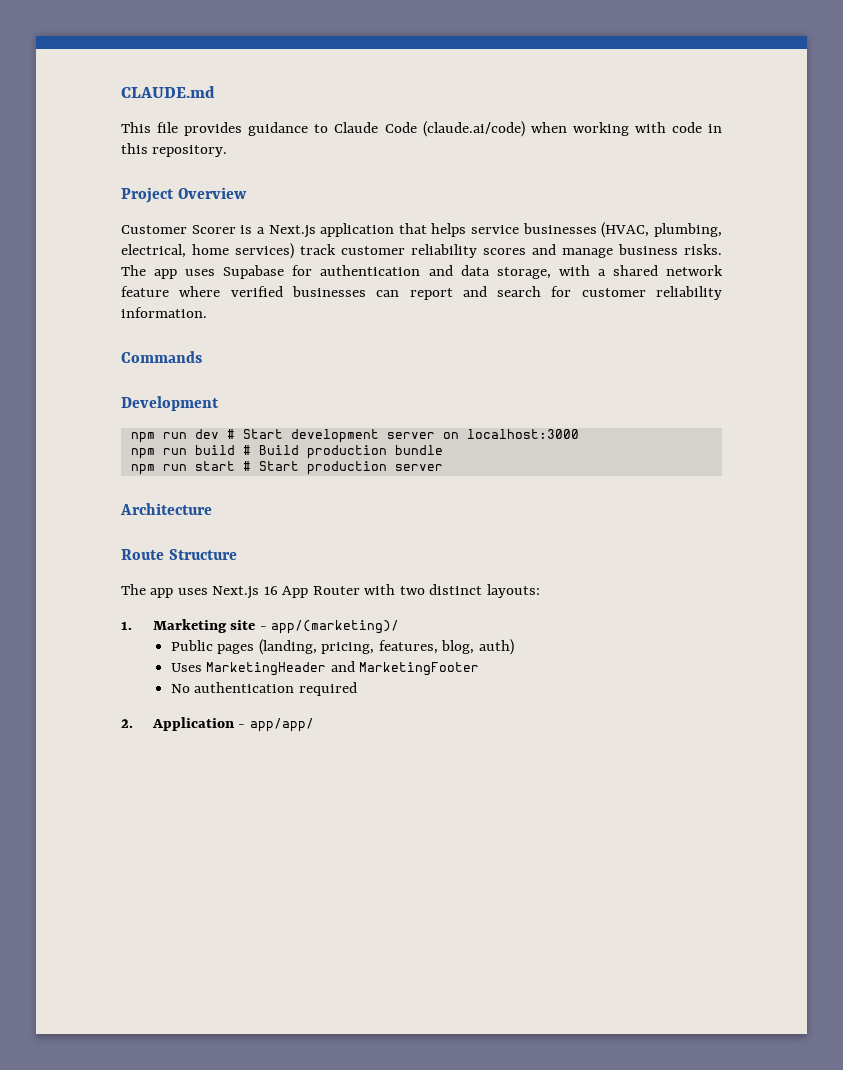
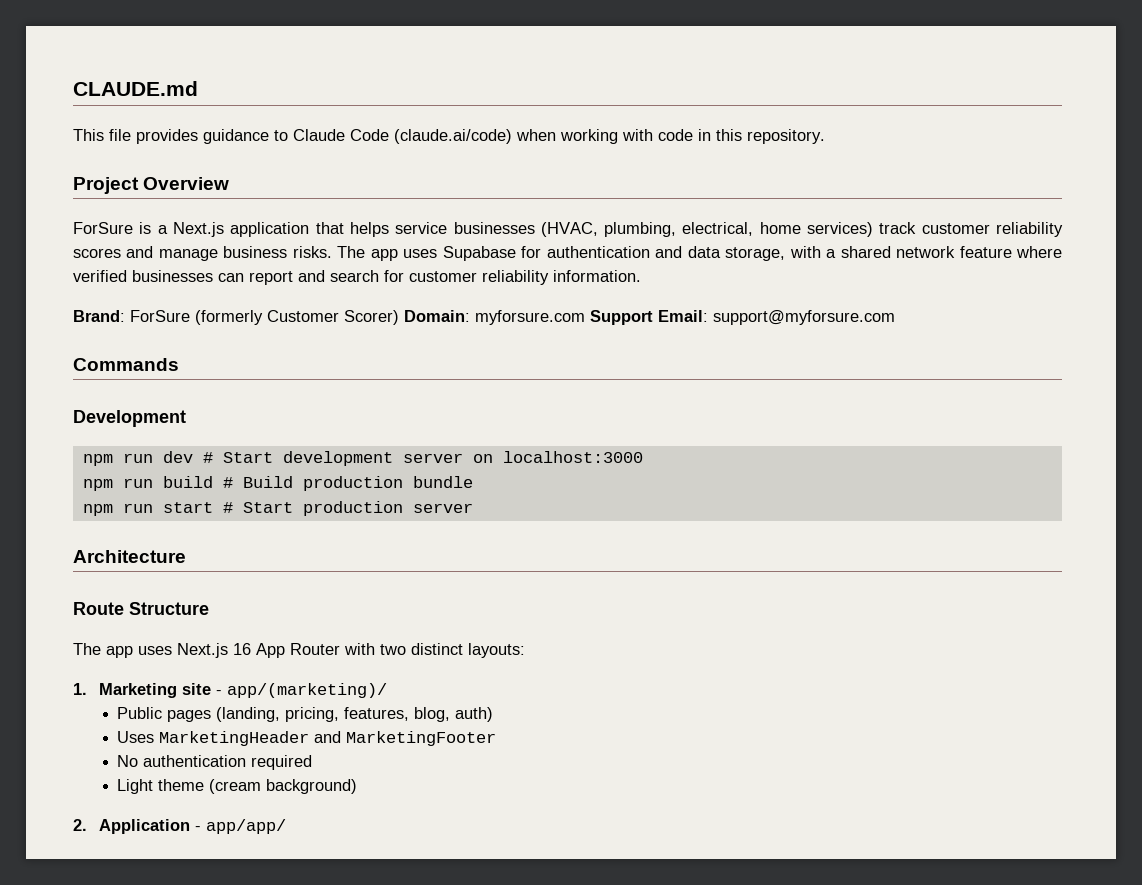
[121,225,236,234] Customer Scorer -> [73,222,133,234] ForSure
(207, 312) none -> [73,310,895,325] // Brand: ForSure (formerly Customer Scorer) Domain: myforsure.com Support Email: support@myforsure.com
(357, 689) none -> [117,779,358,794] // Light theme (cream background)

